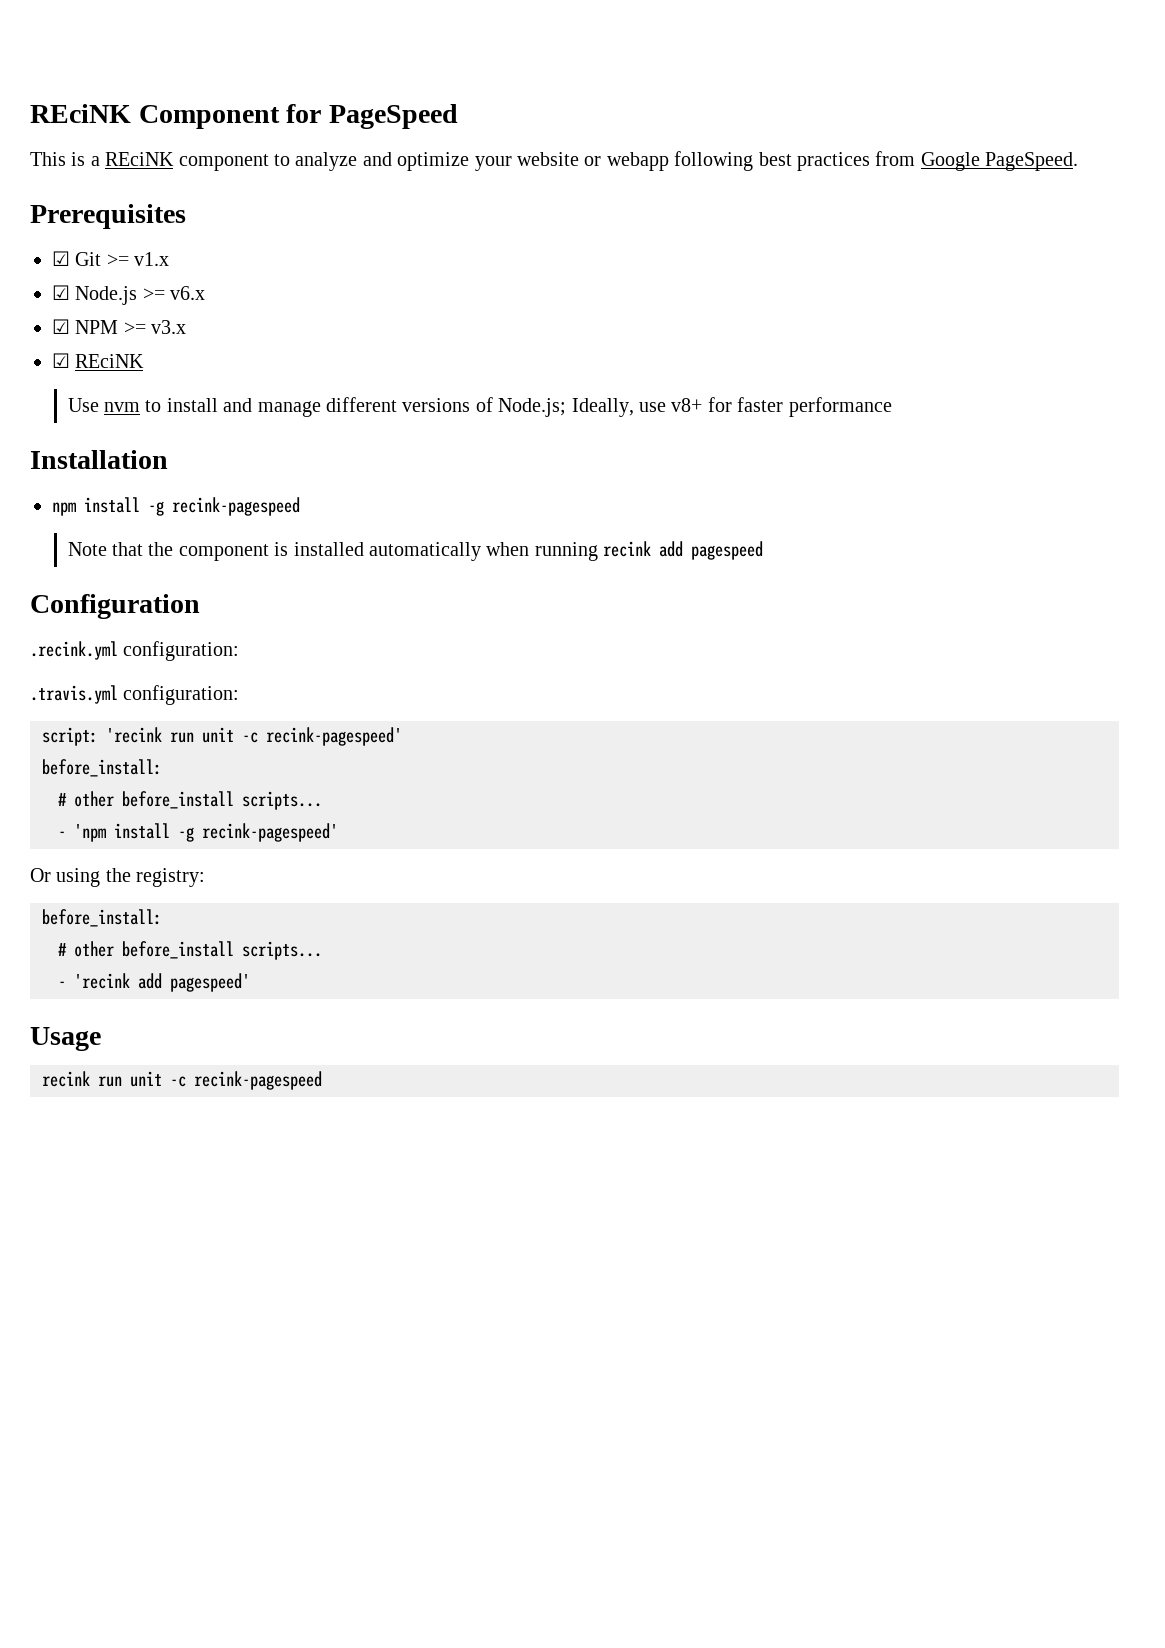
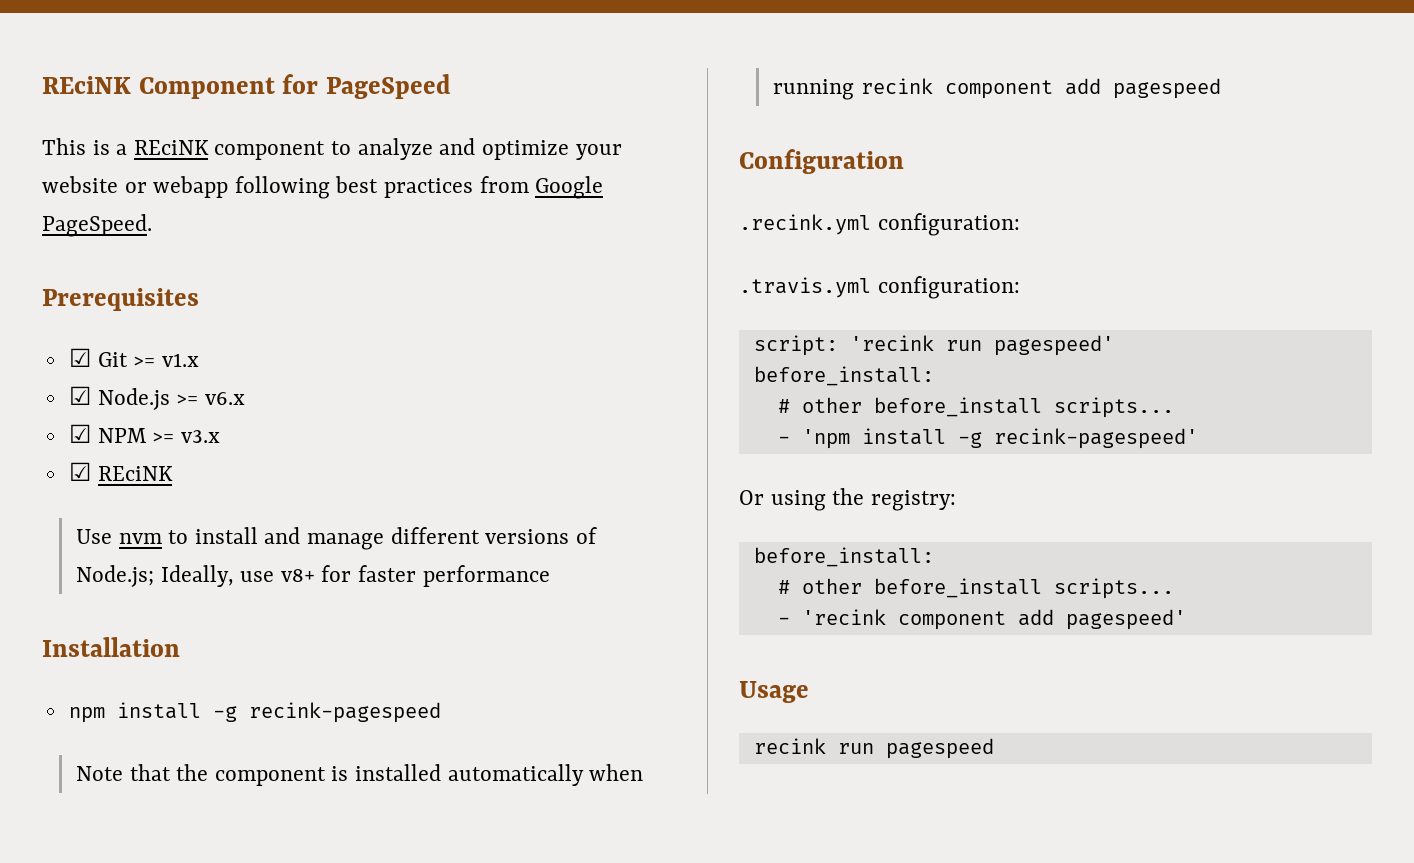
(652, 549) none -> [944,80,1053,99] component
[202,727,402,746] unit -c recink-pagespeed' -> [993,335,1114,356] pagespeed'
(130, 981) none -> [897,611,1006,630] component
[130,1071,322,1090] unit -c recink-pagespeed -> [885,738,994,759] pagespeed

